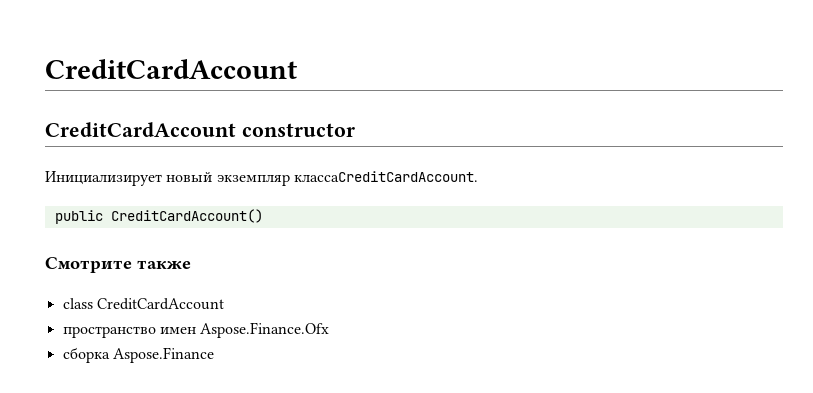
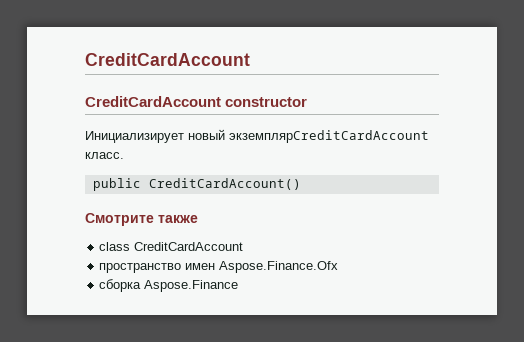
[216,171,478,186] экземпляр классаCreditCardAccount. -> [229,130,429,143] [85,152,124,159] экземплярCreditCardAccount класс.

